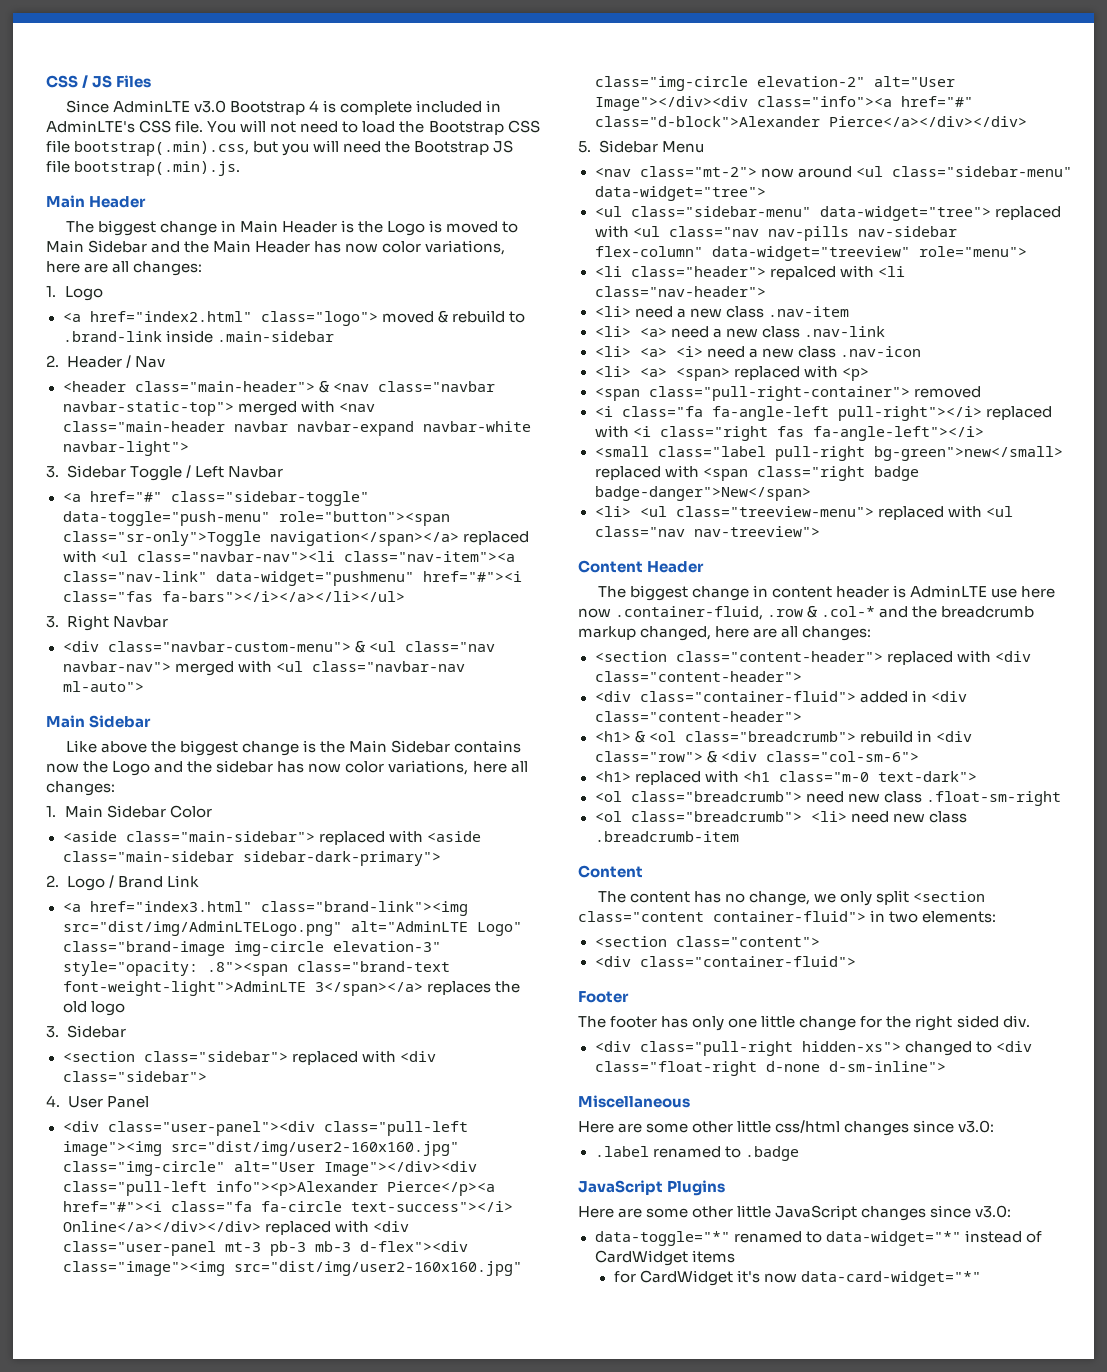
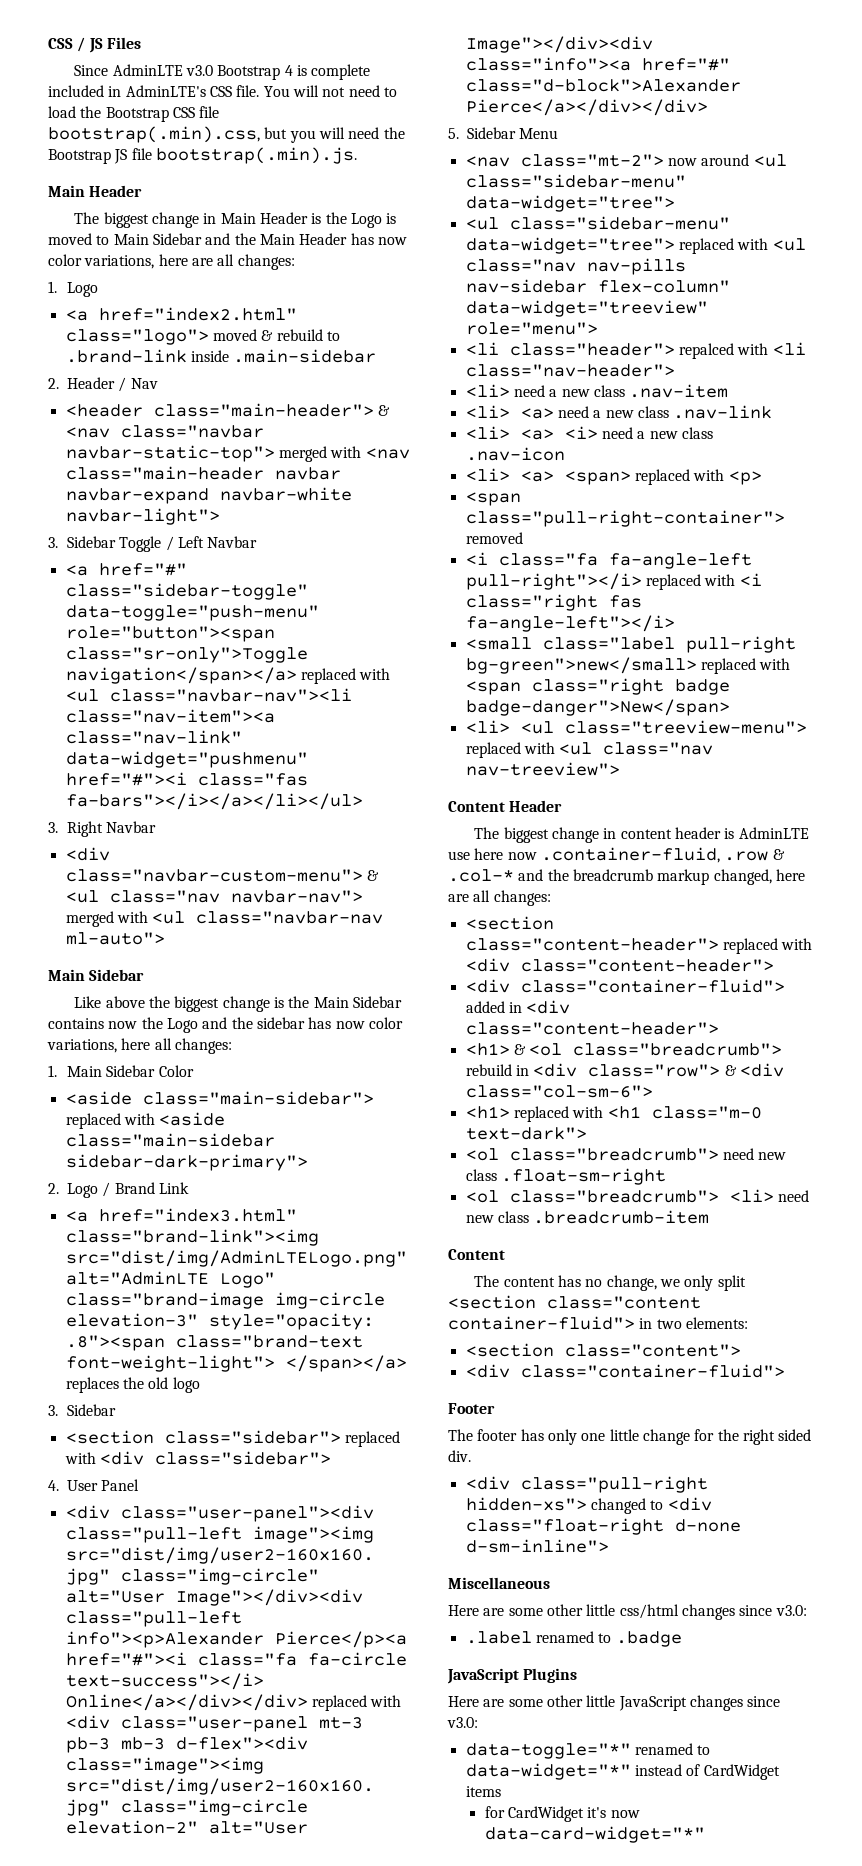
[62,981,423,996] font-weight-light">AdminLTE 3</span></a> -> [65,1355,407,1372] font-weight-light"> </span></a>

